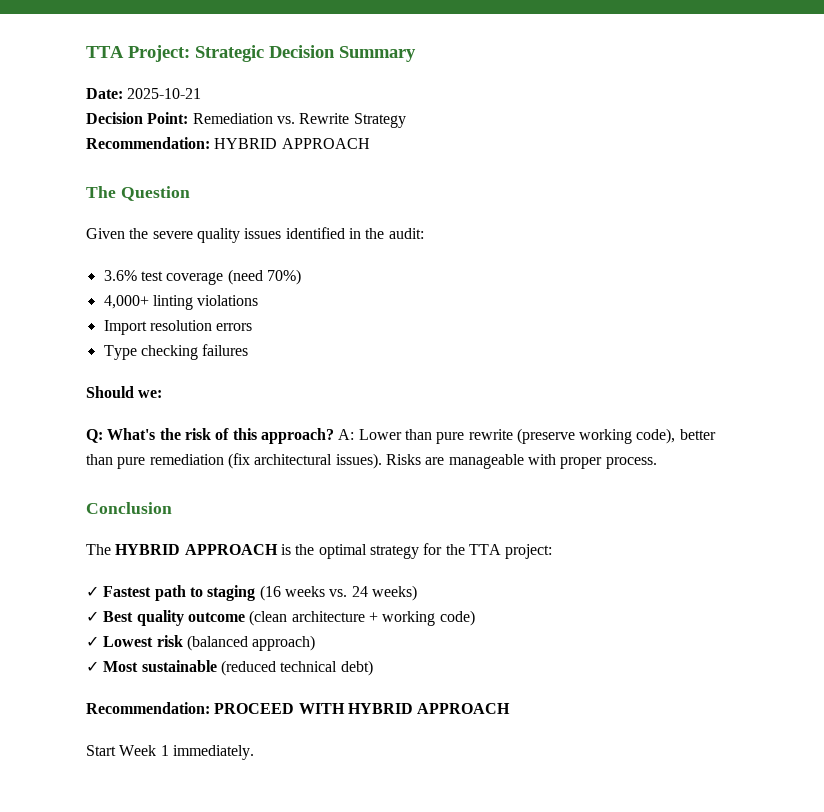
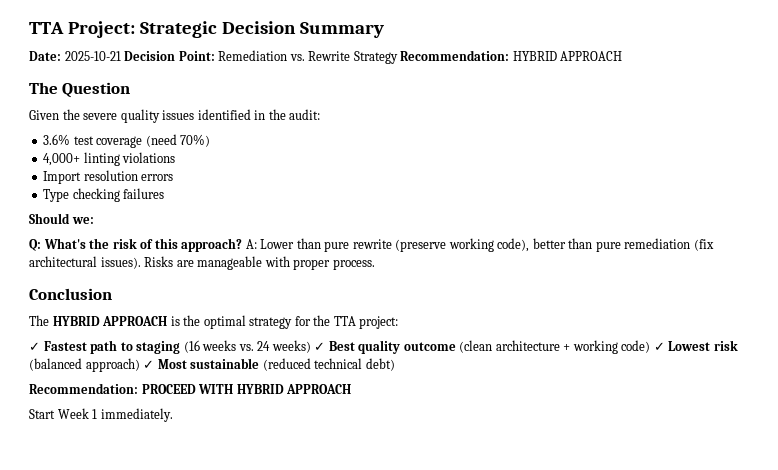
(202, 93) // -> (121, 56) none
(406, 120) // -> (398, 57) none
(417, 593) // -> (311, 346) none
(475, 618) // -> (651, 346) none
(316, 643) // -> (140, 365) none

